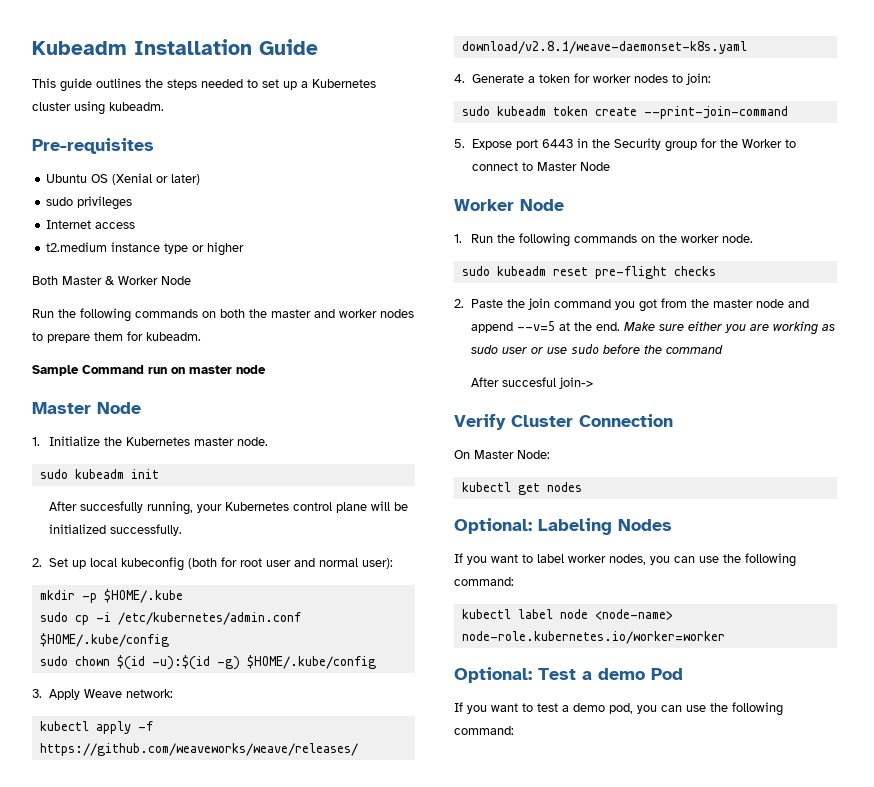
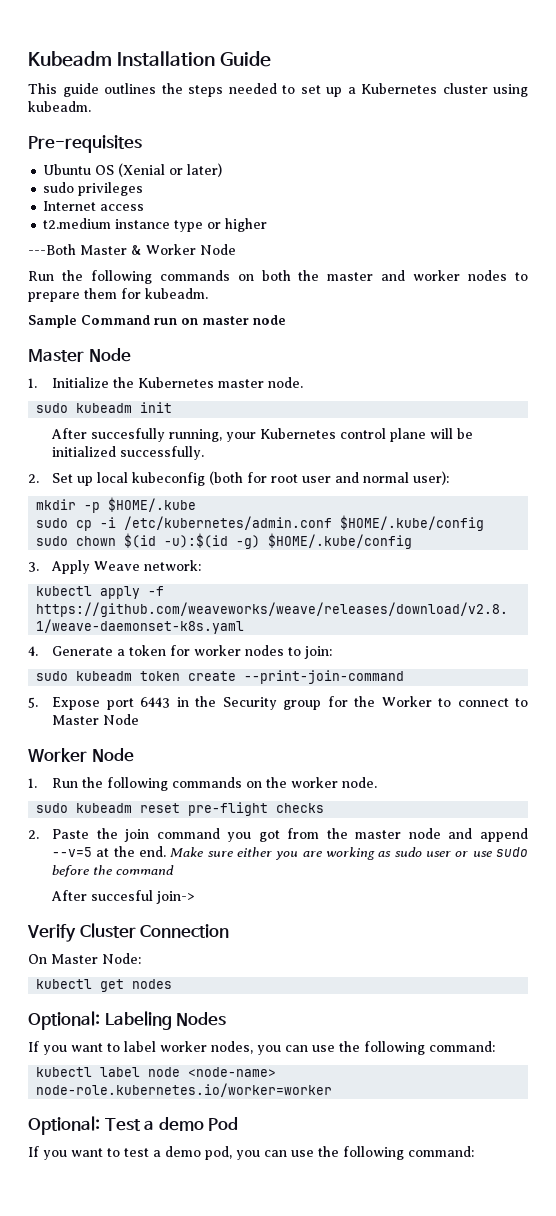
[32,276,58,285] Both -> [28,244,76,255] ---Both

